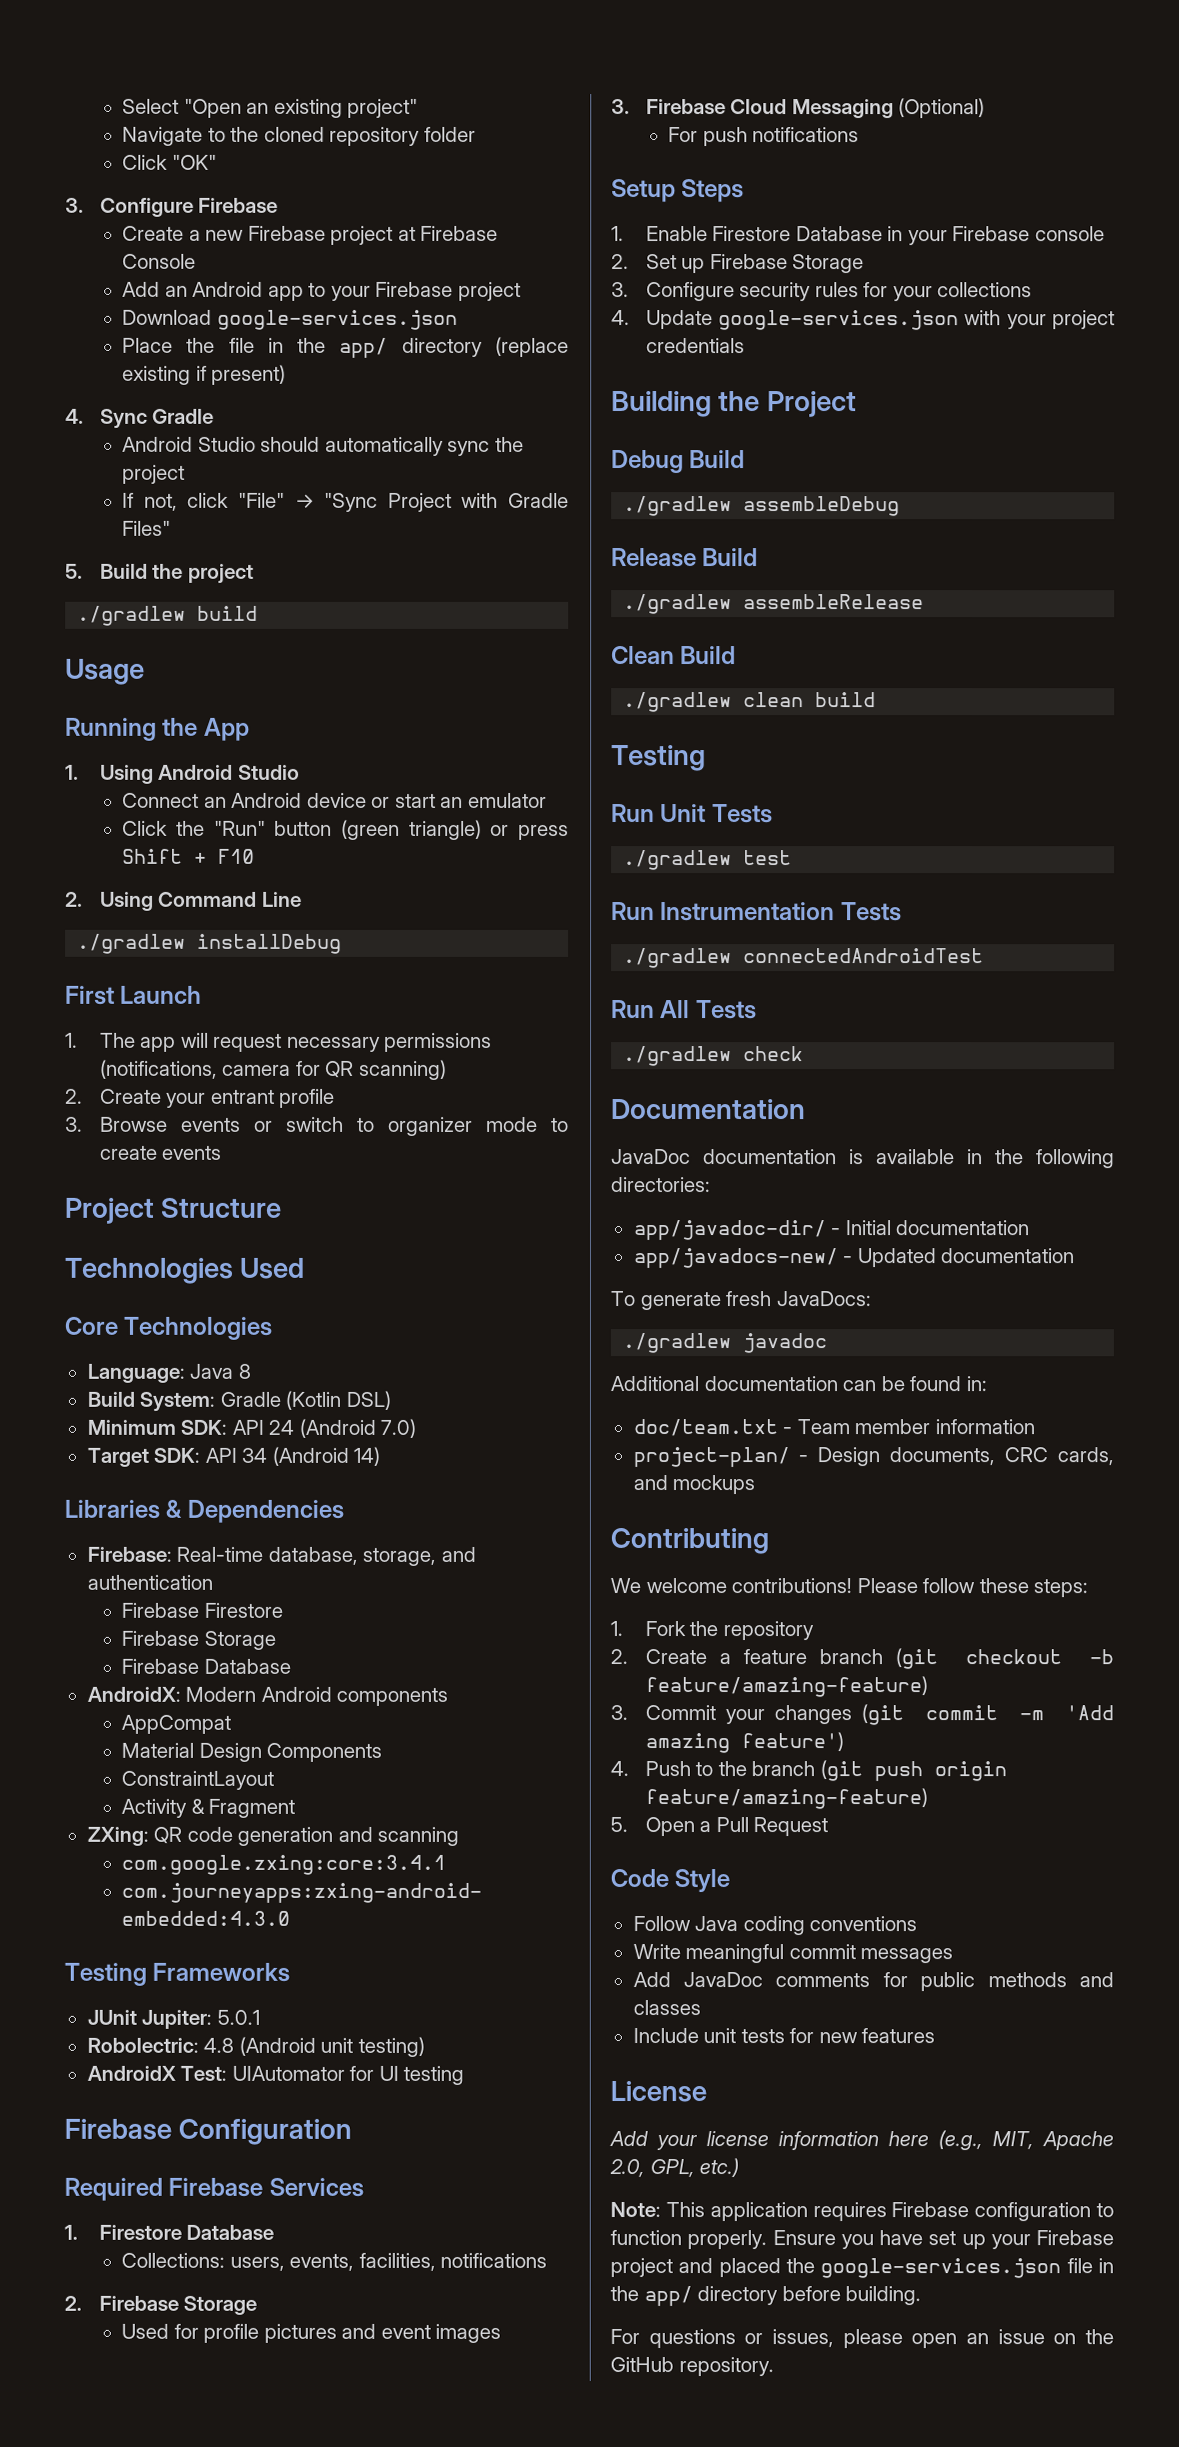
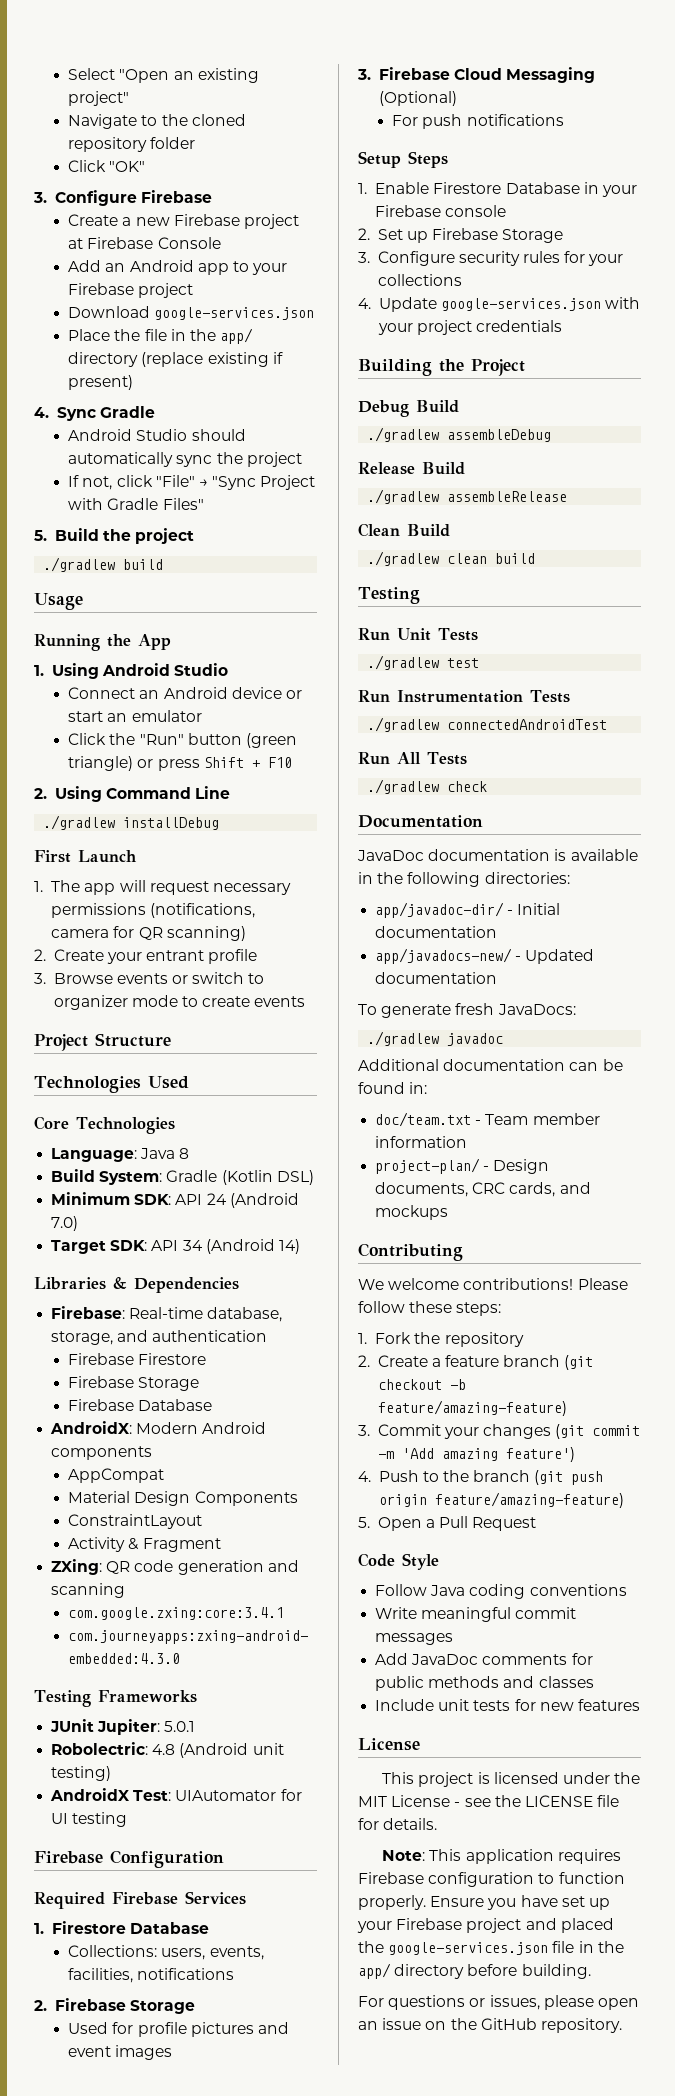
[609,2130,1114,2151] [609,2158,740,2178] Add your license information here (e.g., MIT, Apache 2.0, GPL, etc.) -> [382,1772,641,1787] [358,1795,620,1807] [358,1818,438,1830] This project is licensed under the MIT License - see the LICENSE file for details.

